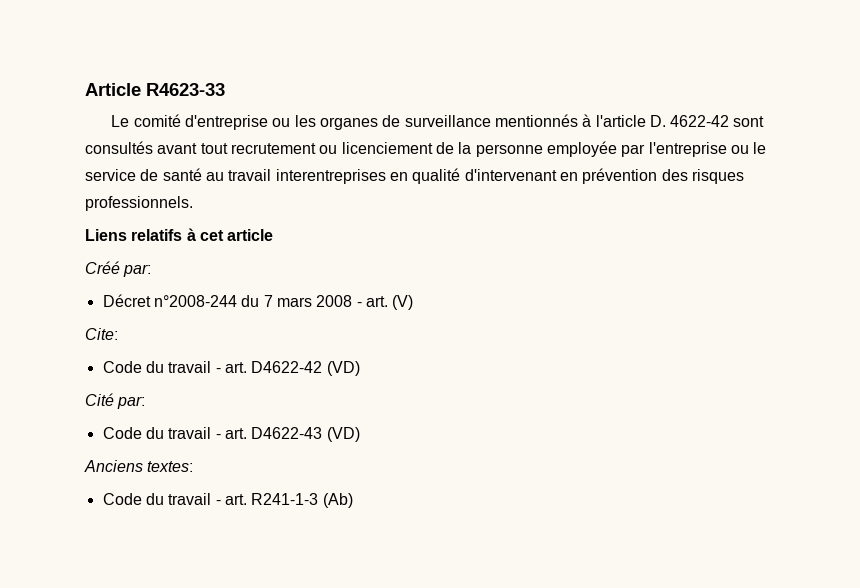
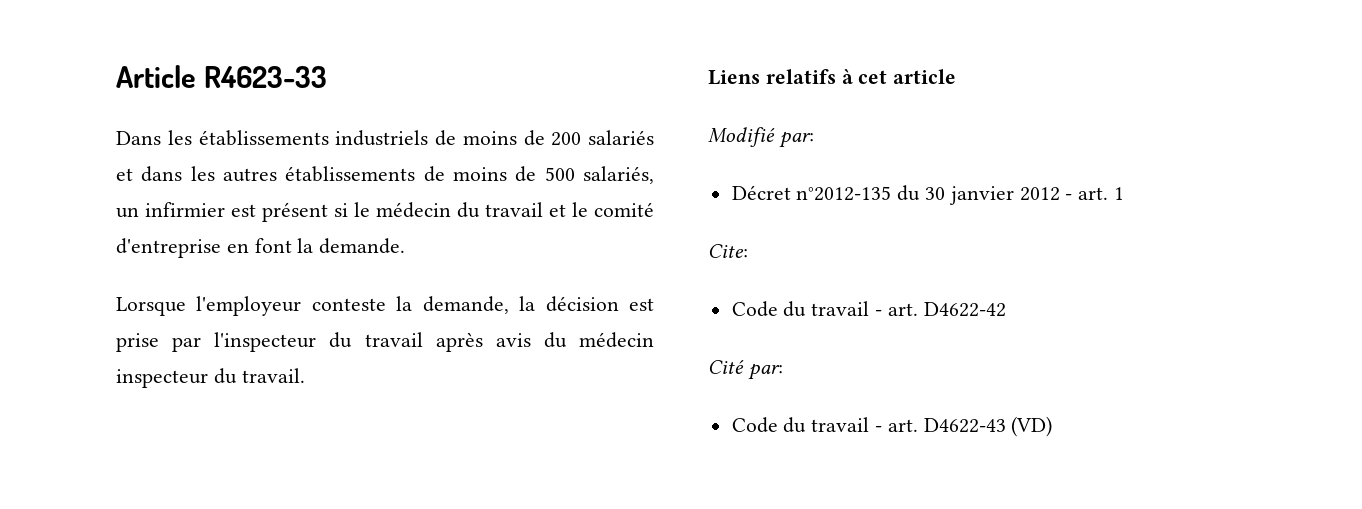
[111,114,765,130] [85,141,767,157] [85,168,744,184] [85,196,193,211] Le comité d'entreprise ou les organes de surveillance mentionnés à l'article D. 4622-42 sont consultés avant tout recrutement ou licenciement de la personne employée par l'entreprise ou le service de santé au travail interentreprises en qualité d'intervenant en prévention des risques professionnels. -> [116,130,654,146] [116,166,654,184] [116,202,654,222] [116,238,406,258] [116,296,654,316] [116,332,654,352] [116,368,305,388] Dans les établissements industriels de moins de 200 salariés et dans les autres établissements de moins de 500 salariés, un infirmier est présent si le médecin du travail et le comité d'entreprise en font la demande. // Lorsque l'employeur conteste la demande, la décision est prise par l'inspecteur du travail après avis du médecin inspecteur du travail.
[85,261,120,274] Créé -> [708,127,775,147] Modifié
[153,295,414,310] n°2008-244 du 7 mars 2008 - art. (V) -> [796,185,1125,205] n°2012-135 du 30 janvier 2012 - art. 1
[326,361,360,376] (VD) -> (1006, 309) none
[84,460,194,472] [102,493,353,508] // Anciens textes: // Code du travail - art. R241-1-3 (Ab) -> (1053, 426) none

